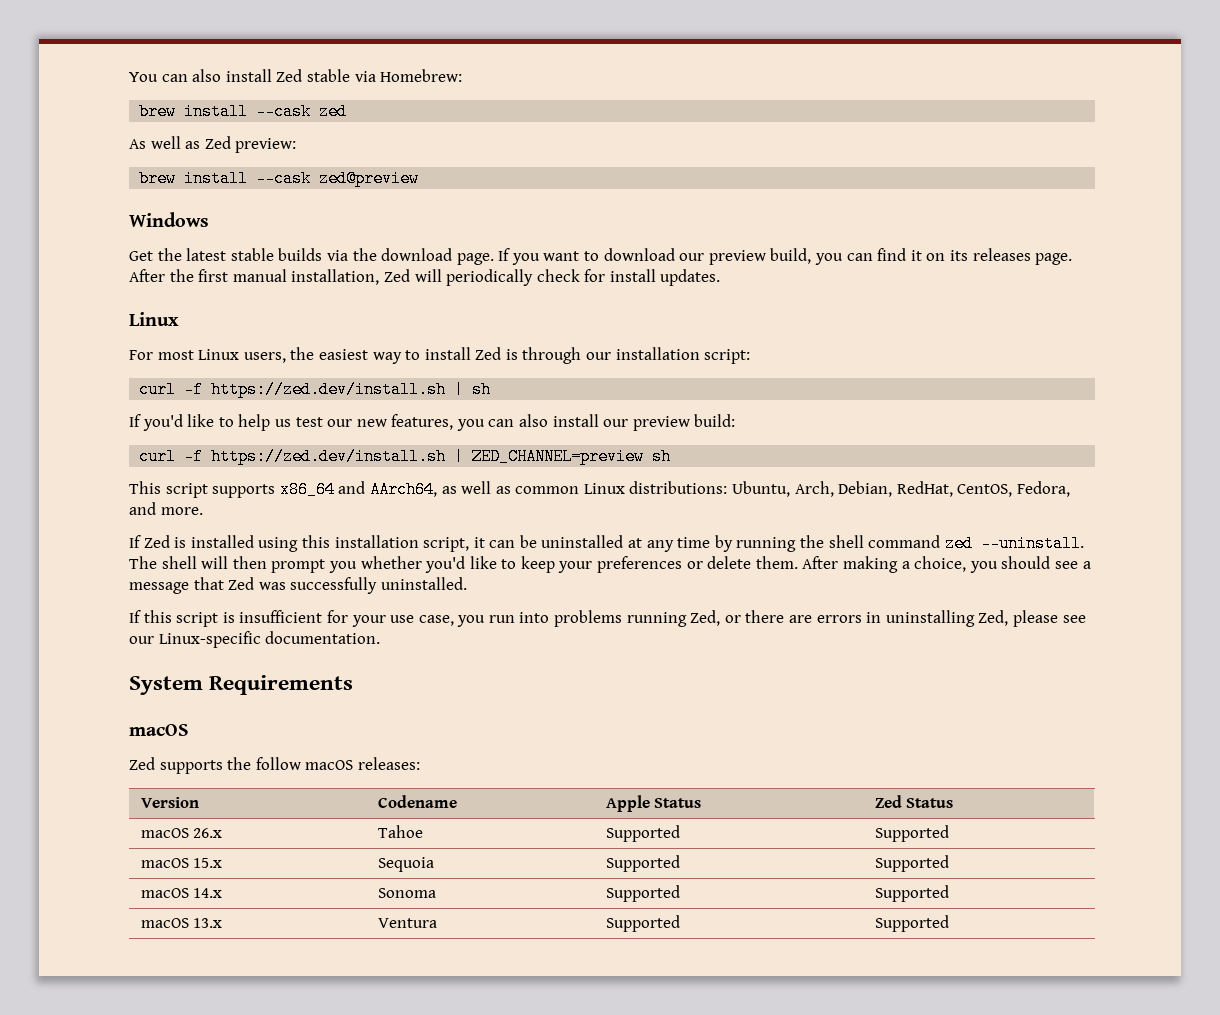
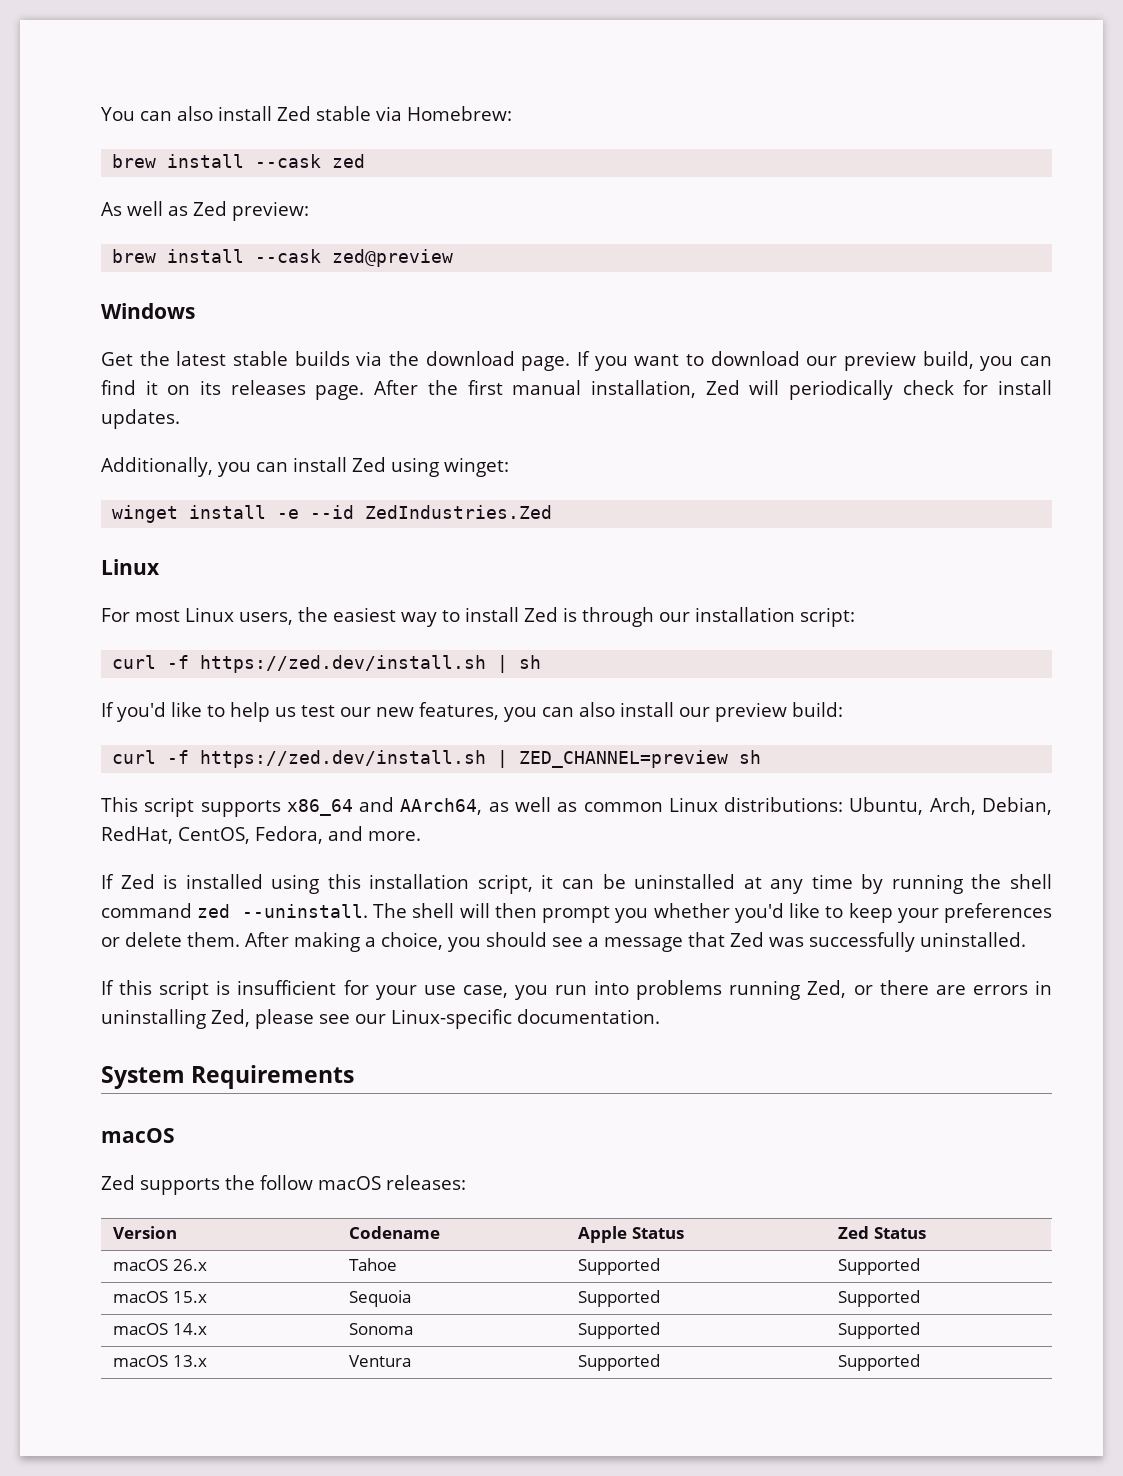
(721, 277) none -> [101,457,509,477] [112,505,553,523] // Additionally, you can install Zed using winget: // winget install -e --id ZedIndustries.Zed

